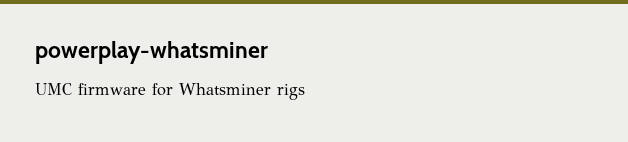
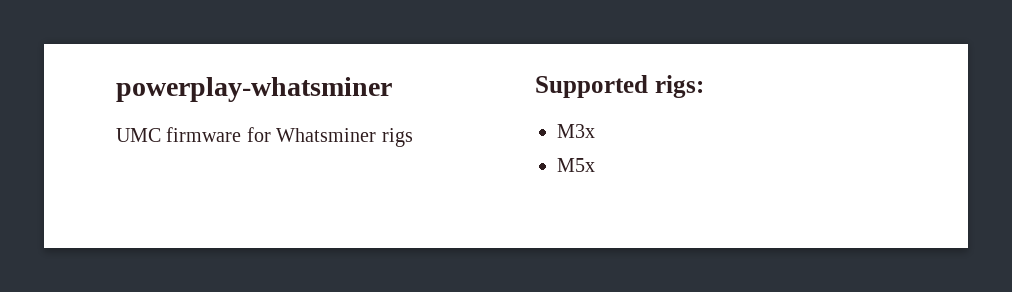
(305, 92) none -> [535,75,704,98] [557,124,595,138] [557,158,595,172] // Supported rigs: // M3x // M5x

